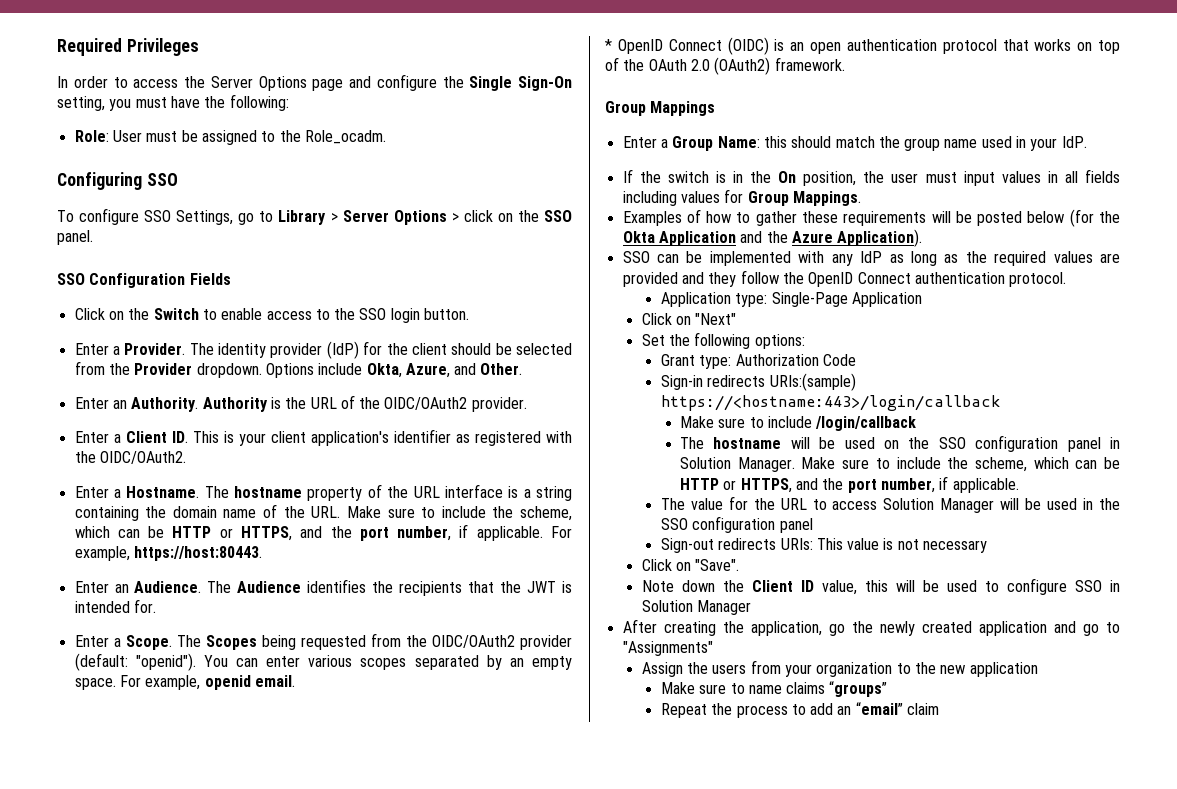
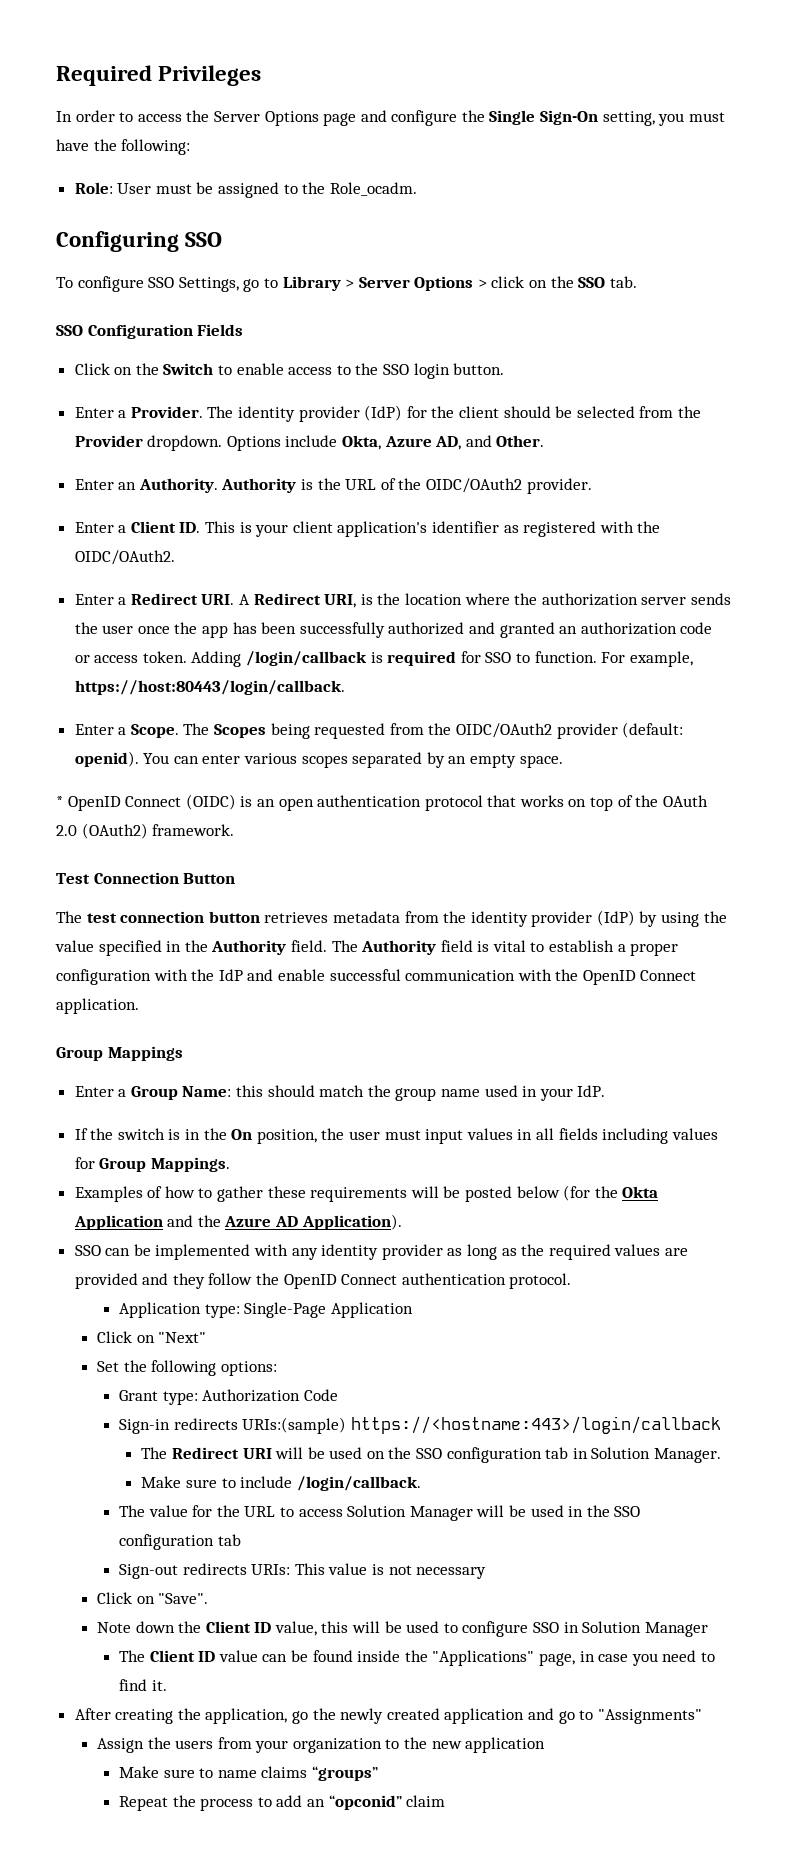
[57,230,93,245] panel. -> [609,276,637,288] tab.
[405,363,450,378] Azure, -> [384,436,462,450] Azure AD,
[126,484,573,501] [74,504,572,521] [74,524,573,541] [74,546,262,561] [74,579,572,596] [74,599,156,613] Hostname. The hostname property of the URL interface is a string containing the domain name of the URL. Make sure to include the scheme, which can be HTTP or HTTPS, and the port number, if applicable. For example, https://host:80443. // Enter an Audience. The Audience identifies the recipients that the JWT is intended for. -> [130,593,731,608] [74,622,713,638] [74,651,693,667] [74,680,345,695] Redirect URI. A Redirect URI, is the location where the authorization server sends the user once the app has been successfully authorized and granted an authorization code or access token. Adding /login/callback is required for SSO to function. For example, https://host:80443/login/callback.
[135,653,196,671] "openid"). -> [74,751,139,767] openid).
[119,675,295,690] For example, openid email. -> (563, 761) none
(845, 64) none -> [56,872,236,884] [56,910,727,927] [55,940,679,956] [56,969,697,985] [56,998,139,1014] // Test Connection Button // The test connection button retrieves metadata from the identity provider (IdP) by using the value specified in the Authority field. The Authority field is vital to establish a proper configuration with the IdP and enable successful communication with the OpenID Connect application.
(833, 237) none -> [275,1216,299,1227] AD
[860,251,883,263] IdP -> [321,1244,443,1260] identity provider
[680,416,917,431] [680,437,782,449] // Make sure to include /login/callback // The hostname -> [141,1447,272,1459] // The Redirect URI
[1067,437,1101,452] panel -> [545,1447,569,1459] tab
[801,457,1120,472] [680,476,1019,493] Make sure to include the scheme, which can be HTTP or HTTPS, and the port number, if applicable. -> [141,1476,421,1491] // Make sure to include /login/callback.
[779,518,813,533] panel -> [217,1534,241,1546] tab
(752, 607) none -> [119,1650,715,1666] [119,1679,167,1691] // The Client ID value can be found inside the "Applications" page, in case you need to find it.
[855,702,903,715] “email” -> [328,1795,402,1810] “opconid”

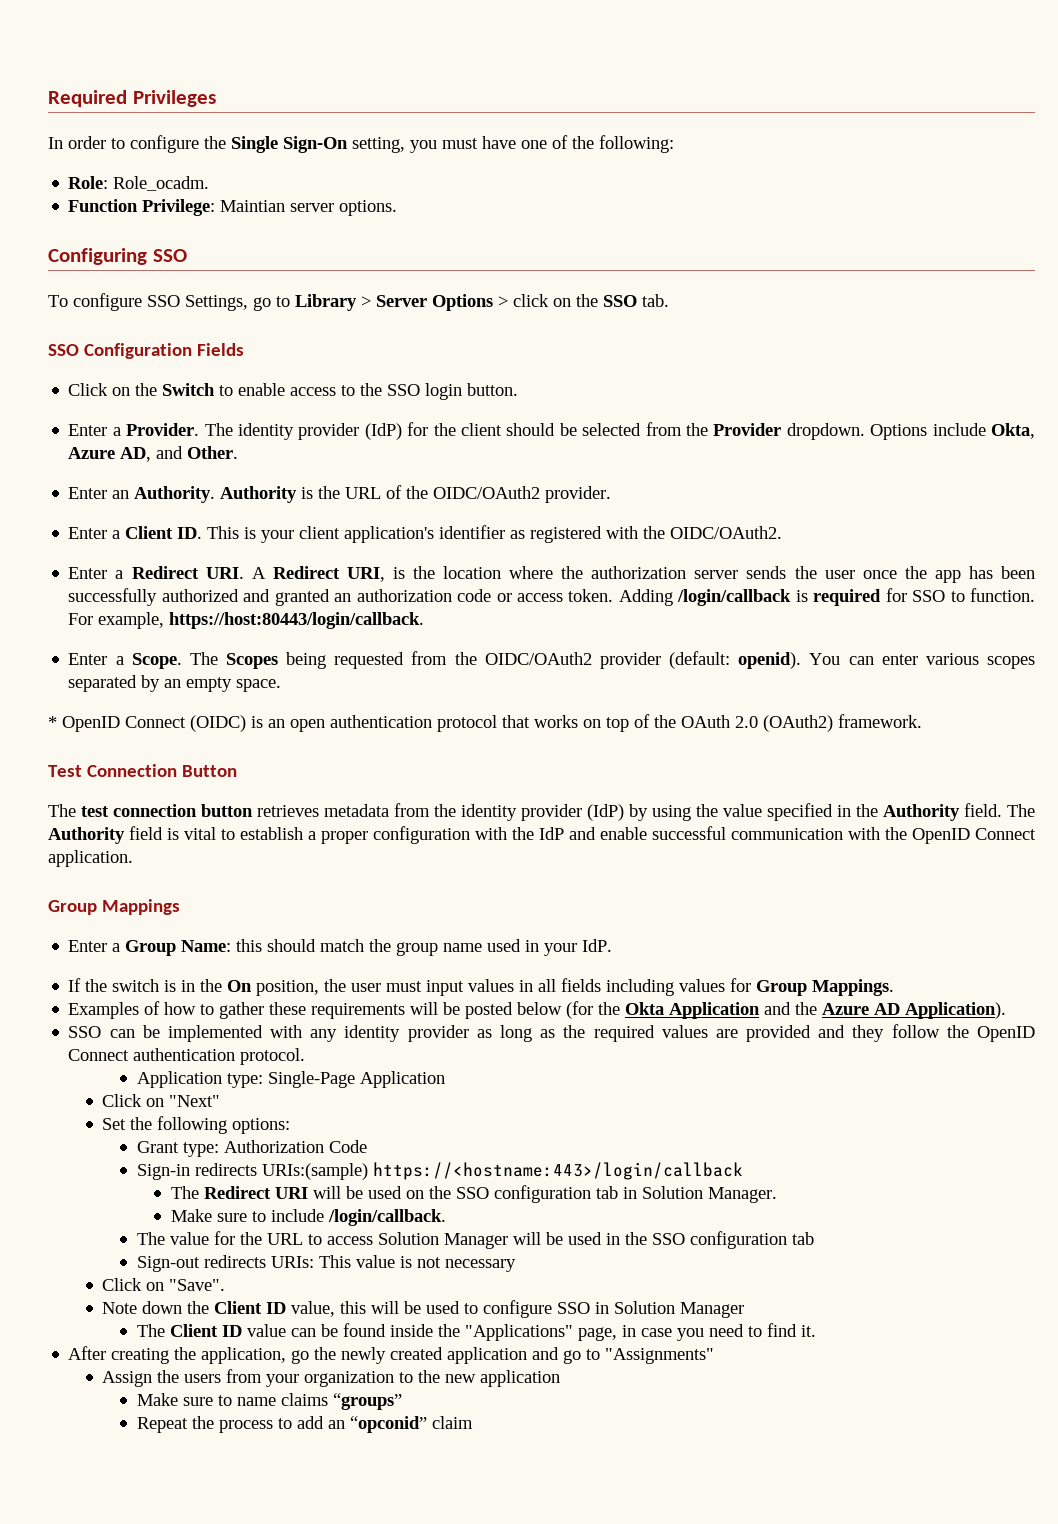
[137,110,387,126] access the Server Options page and -> (125, 143) none
(89, 145) none -> [521,135,568,149] one of
[117,182,417,198] User must be assigned to the Role_ocadm. -> [113,176,210,191] [68,199,398,216] Role_ocadm. // Function Privilege: Maintian server options.

